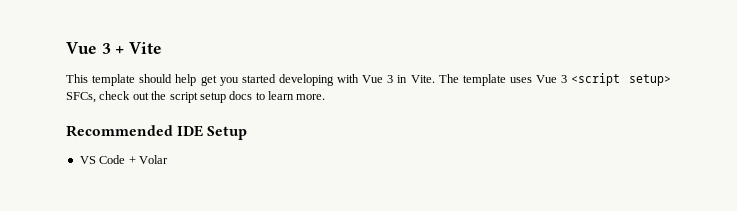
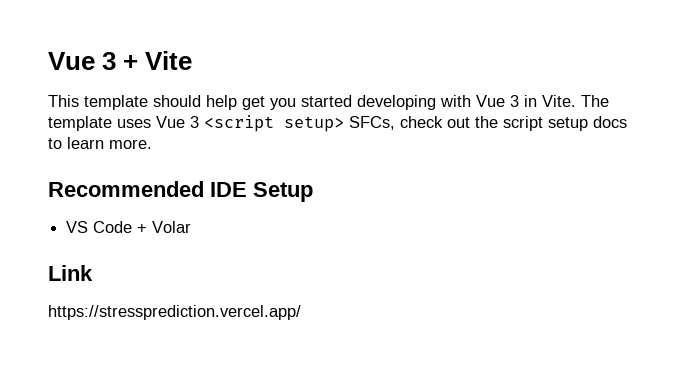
(168, 159) none -> [48,265,93,281] [48,305,301,320] // Link // https://stressprediction.vercel.app/

